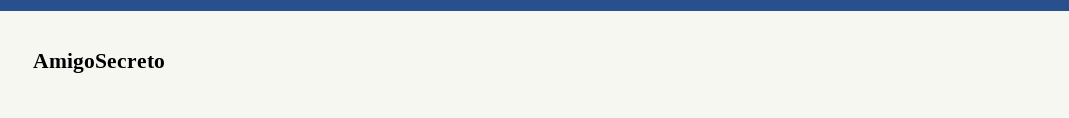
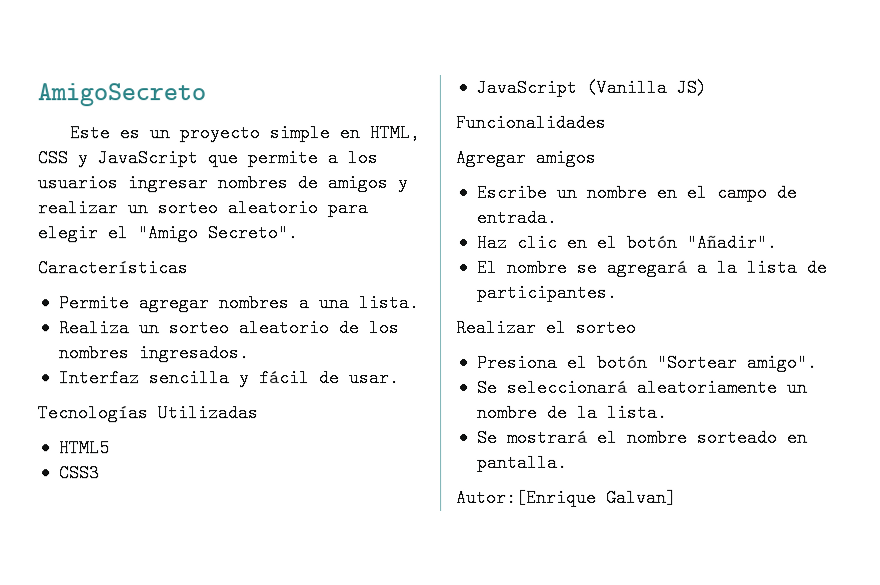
(165, 63) none -> [68,124,420,143] [37,149,378,168] [37,174,408,193] [37,199,368,218] [37,224,298,243] [37,259,188,278] [58,294,420,313] [58,319,400,338] [58,344,250,363] [58,369,400,388] [38,404,259,423] [58,439,110,458] [58,464,100,483] [475,78,707,97] [455,113,606,132] [455,148,596,167] [475,183,797,202] [475,208,557,227] [475,233,777,252] [475,258,827,277] [475,283,618,302] [456,318,637,337] [476,353,818,372] [476,378,808,397] [476,403,668,422] [476,428,808,447] [476,453,568,472] [456,488,677,507] // Este es un proyecto simple en HTML, CSS y JavaScript que permite a los usuarios ingresar nombres de amigos y realizar un sorteo aleatorio para elegir el "Amigo Secreto". // Características // Permite agregar nombres a una lista. // Realiza un sorteo aleatorio de los nombres ingresados. // Interfaz sencilla y fácil de usar. // Tecnologías Utilizadas // HTML5 // CSS3 // JavaScript (Vanilla JS) // Funcionalidades // Agregar amigos // Escribe un nombre en el campo de entrada. // Haz clic en el botón "Añadir". // El nombre se agregará a la lista de participantes. // Realizar el sorteo // Presiona el botón "Sortear amigo". // Se seleccionará aleatoriamente un nombre de la lista. // Se mostrará el nombre sorteado en pantalla. // Autor:[Enrique Galvan]

